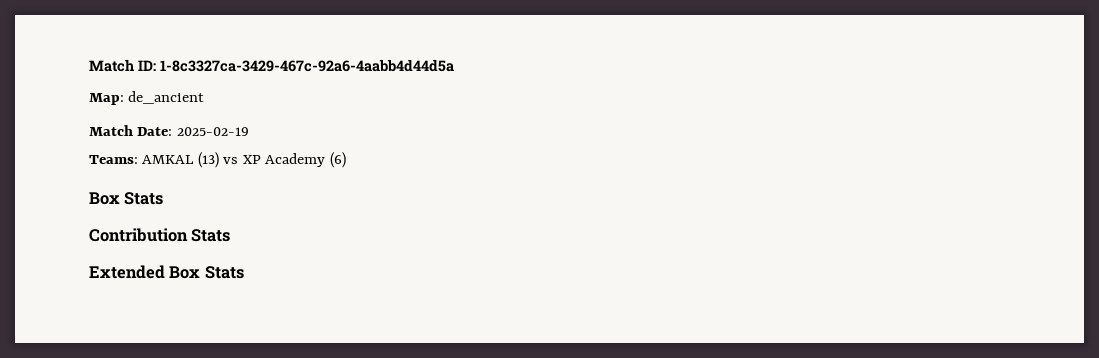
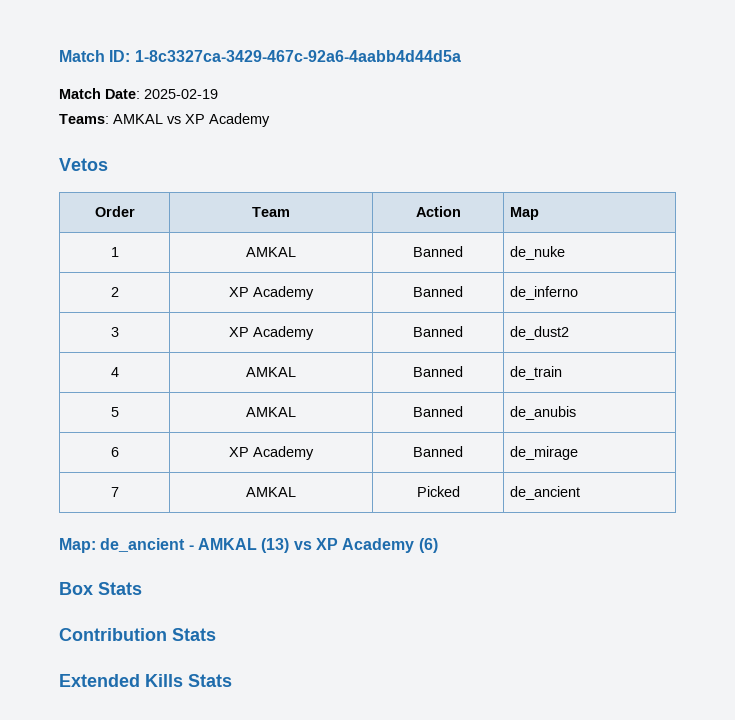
[89,91,205,105] // Map: de_ancient -> (461, 56) none
(195, 159) none -> [167,113,270,127] [59,158,108,171] [94,206,135,217] [252,207,290,217] [415,206,461,217] [509,207,539,220] [110,247,119,257] [246,247,296,257] [413,246,463,257] [509,246,565,260] [110,287,119,297] [229,286,314,300] [413,286,463,297] [509,286,578,300] [110,327,119,337] [229,326,314,340] [413,326,463,337] [509,326,569,340] [110,367,119,377] [246,367,296,377] [413,366,463,377] [509,366,562,380] [110,407,119,417] [246,407,296,417] [413,406,463,417] [509,406,576,420] [110,447,119,457] [229,446,314,460] [413,446,463,457] [509,446,578,460] [110,487,119,497] [246,487,296,497] [416,486,460,497] [509,486,580,500] [59,538,257,553] vs XP Academy // Vetos // Order | Team | Action | Map // 1 | AMKAL | Banned | de_nuke // 2 | XP Academy | Banned | de_inferno // 3 | XP Academy | Banned | de_dust2 // 4 | AMKAL | Banned | de_train // 5 | AMKAL | Banned | de_anubis // 6 | XP Academy | Banned | de_mirage // 7 | AMKAL | Picked | de_ancient // Map: de_ancient - AMKAL
[169,266,201,279] Box -> [145,674,183,687] Kills

